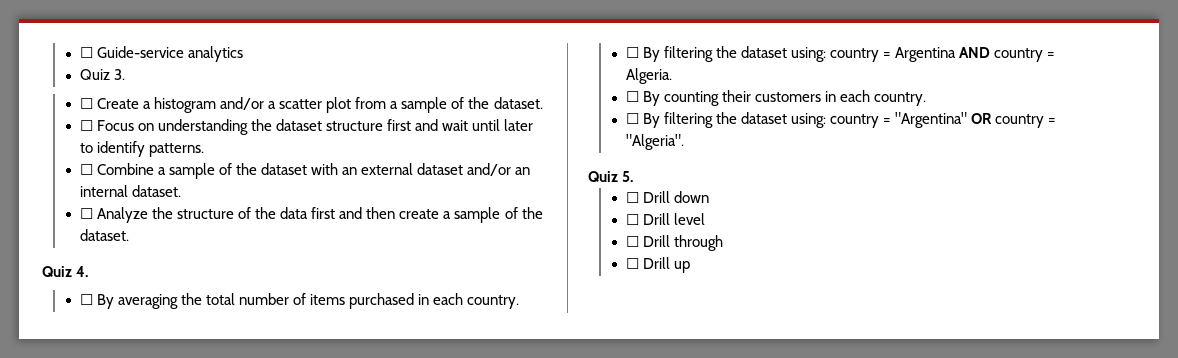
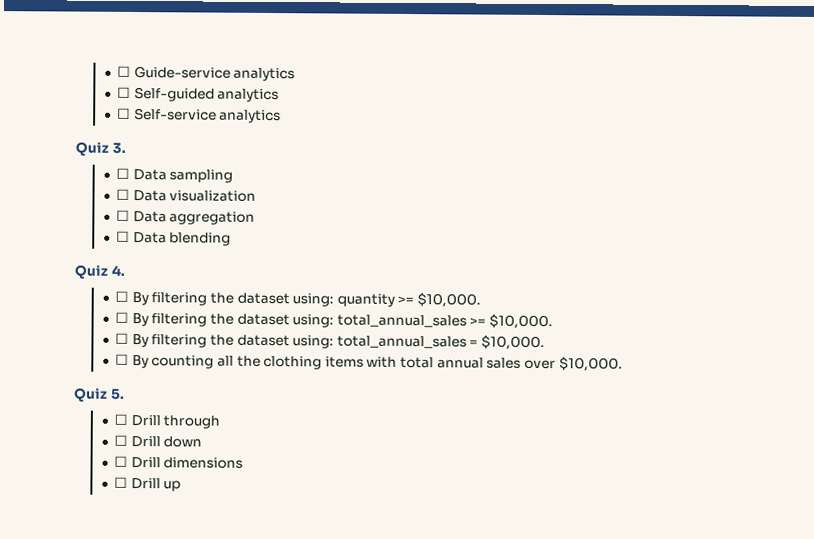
[79,69,125,80] [79,97,543,113] [79,119,534,135] [79,141,204,157] [79,163,531,179] [79,185,181,197] [79,207,543,223] [79,229,129,241] [42,266,89,277] [79,293,520,309] [625,46,1056,62] [625,68,672,84] [625,90,927,106] [625,112,1057,128] [625,134,684,150] Quiz 3. // ☐ Create a histogram and/or a scatter plot from a sample of the dataset. // ☐ Focus on understanding the dataset structure first and wait until later to identify patterns. // ☐ Combine a sample of the dataset with an external dataset and/or an internal dataset. // ☐ Analyze the structure of the data first and then create a sample of the dataset. // Quiz 4. // ☐ By averaging the total number of items purchased in each country. // ☐ By filtering the dataset using: country = Argentina AND country = Algeria. // ☐ By counting their customers in each country. // ☐ By filtering the dataset using: country = "Argentina" OR country = "Algeria". -> [116,86,280,103] [116,107,282,124] [75,141,126,156] [115,167,234,183] [115,188,257,202] [115,209,256,225] [115,230,232,246] [74,264,126,279] [114,290,482,308] [114,311,554,330] [114,332,546,351] [114,353,623,372] ☐ Self-guided analytics // ☐ Self-service analytics // Quiz 3. // ☐ Data sampling // ☐ Data visualization // ☐ Data aggregation // ☐ Data blending // Quiz 4. // ☐ By filtering the dataset using: quantity >= $10,000. // ☐ By filtering the dataset using: total_annual_sales >= $10,000. // ☐ By filtering the dataset using: total_annual_sales = $10,000. // ☐ By counting all the clothing items with total annual sales over $10,000.
(634, 176) none -> [113,413,221,429] // ☐ Drill through
[673,213,705,225] [625,235,723,251] level // ☐ Drill through -> [163,457,244,469] dimensions

